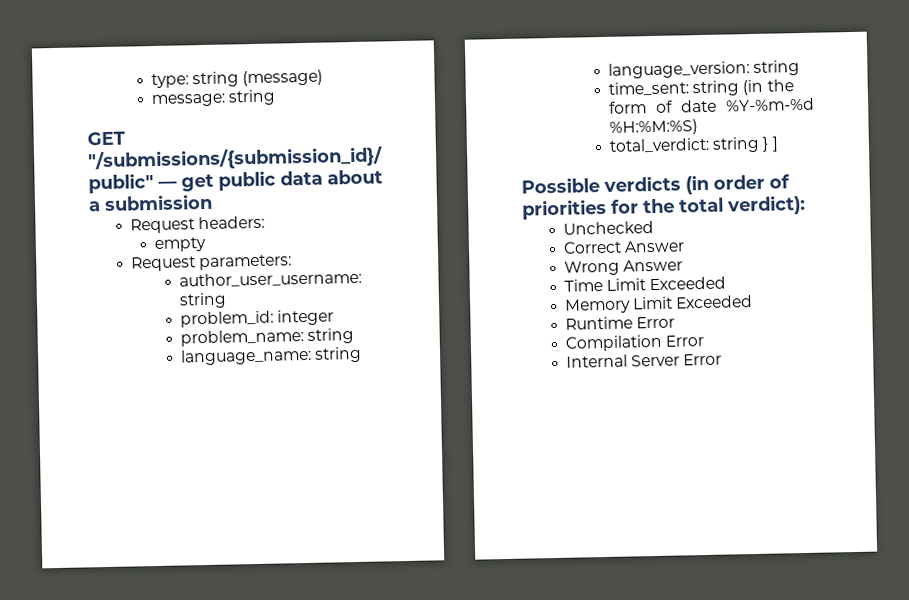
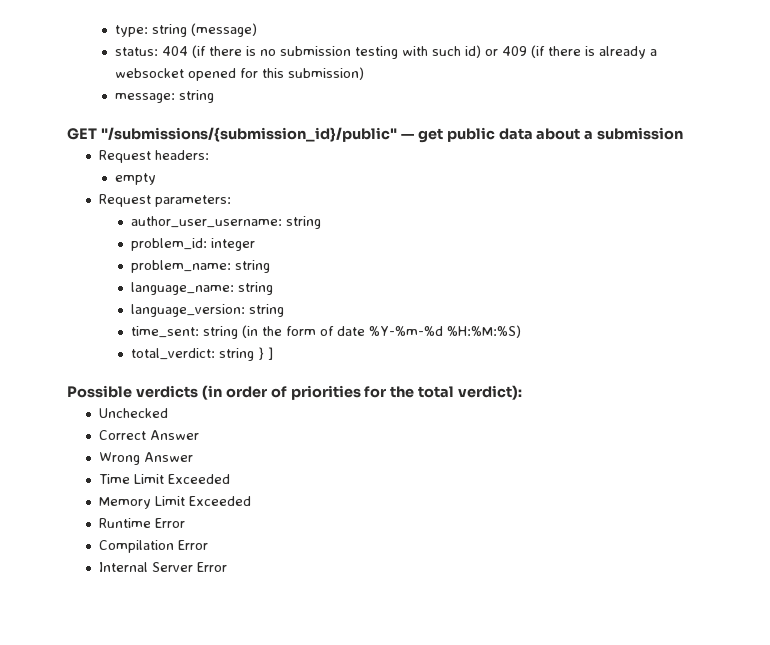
(324, 78) none -> [114,45,657,59] [114,67,364,81] // status: 404 (if there is no submission testing with such id) or 409 (if there is already a websocket opened for this submission)

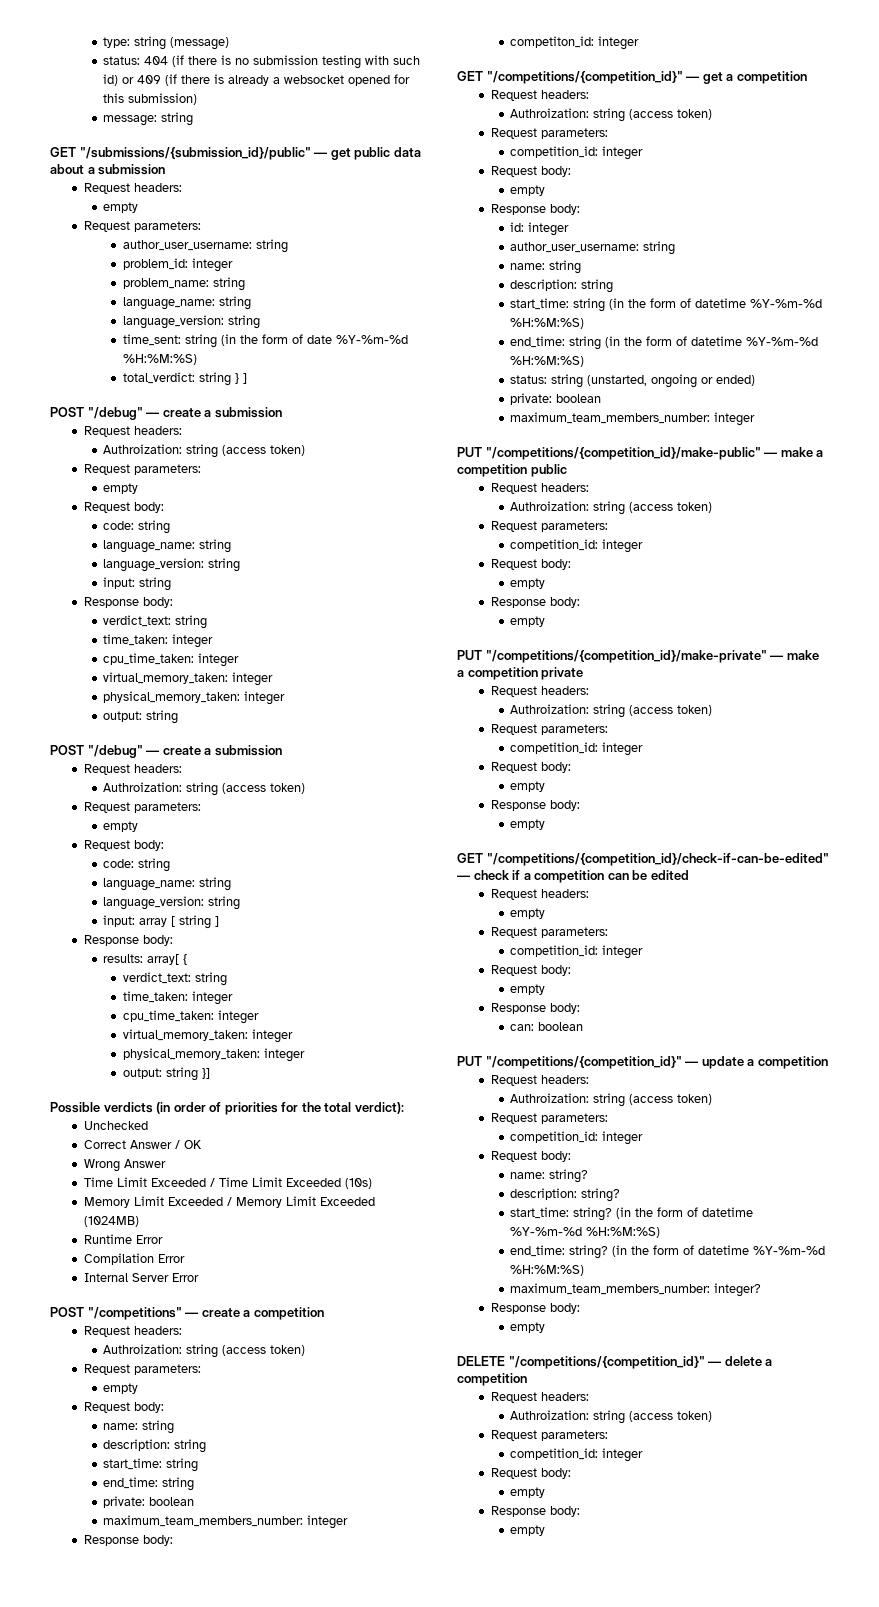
(273, 353) none -> [50,407,282,420] [83,426,182,437] [103,444,306,458] [83,464,201,475] [103,483,139,494] [83,502,164,513] [103,520,171,534] [103,539,232,553] [103,558,241,572] [103,577,172,591] [83,597,173,608] [103,615,208,629] [103,634,214,648] [103,653,240,667] [103,672,274,686] [103,691,286,705] [103,710,179,724] [50,745,282,758] [83,764,182,775] [103,782,306,796] [83,802,201,813] [103,821,139,832] [83,840,164,851] [103,858,171,872] [103,877,232,891] [103,896,241,910] [103,915,220,929] [83,935,173,946] [103,954,188,965] [122,972,227,986] [122,991,233,1005] [122,1010,259,1024] [122,1029,293,1043] [122,1048,305,1062] [122,1067,210,1081] // POST "/debug" — create a submission // Request headers: // Authroization: string (access token) // Request parameters: // empty // Request body: // code: string // language_name: string // language_version: string // input: string // Response body: // verdict_text: string // time_taken: integer // cpu_time_taken: integer // virtual_memory_taken: integer // physical_memory_taken: integer // output: string // POST "/debug" — create a submission // Request headers: // Authroization: string (access token) // Request parameters: // empty // Request body: // code: string // language_name: string // language_version: string // input: array [ string ] // Response body: // results: array[ { // verdict_text: string // time_taken: integer // cpu_time_taken: integer // virtual_memory_taken: integer // physical_memory_taken: integer // output: string }]
(199, 435) none -> [174,1140,202,1149] / OK
[98,496,251,509] // Memory Limit Exceeded -> [209,1177,372,1189] [83,1196,375,1208] [83,1216,139,1227] / Time Limit Exceeded (10s) // Memory Limit Exceeded / Memory Limit Exceeded (1024MB)
(227, 567) none -> [50,1307,324,1320] [83,1326,182,1337] [103,1344,306,1358] [83,1364,201,1375] [103,1383,139,1394] [83,1402,164,1413] [103,1420,175,1434] [103,1439,207,1453] [103,1458,199,1472] [103,1477,195,1491] [103,1496,195,1508] [103,1515,349,1529] [83,1535,173,1546] [510,36,640,50] [457,71,807,84] [490,90,589,101] [510,108,713,122] [490,128,608,139] [510,146,644,160] [490,166,571,177] [510,185,546,196] [490,204,580,215] [510,222,570,236] [510,241,676,255] [510,260,582,274] [510,279,614,293] [510,298,823,312] [510,318,585,329] [510,336,819,350] [510,356,585,367] [510,374,756,388] [510,393,602,405] [510,412,756,426] [457,447,824,460] [457,464,567,477] [490,483,589,494] [510,501,713,515] [490,521,608,532] [510,539,644,553] [490,559,571,570] [510,578,546,589] [490,597,580,608] [510,616,546,627] [457,650,819,663] [457,667,584,680] [490,686,589,697] [510,704,713,718] [490,724,608,735] [510,742,644,756] [490,762,571,773] [510,781,546,792] [490,800,580,811] [510,819,546,830] [457,853,829,866] [457,870,689,883] [490,889,589,900] [510,908,546,919] [490,927,608,938] [510,945,644,959] [490,965,571,976] [510,984,546,995] [490,1003,580,1014] [510,1022,584,1031] [457,1056,828,1069] [490,1075,589,1086] [510,1093,713,1107] [490,1113,608,1124] [510,1131,644,1145] [490,1151,571,1162] [510,1169,589,1183] [510,1188,621,1202] [510,1207,754,1221] [510,1227,661,1238] [510,1245,826,1259] [510,1265,585,1276] [510,1283,762,1297] [490,1303,580,1314] [510,1322,546,1333] [457,1356,773,1369] [457,1373,527,1386] [490,1392,589,1403] [510,1410,713,1424] [490,1430,608,1441] [510,1448,644,1462] [490,1468,571,1479] [510,1487,546,1498] [490,1506,580,1517] [510,1525,546,1536] // POST "/competitions" — create a competition // Request headers: // Authroization: string (access token) // Request parameters: // empty // Request body: // name: string // description: string // start_time: string // end_time: string // private: boolean // maximum_team_members_number: integer // Response body: // competiton_id: integer // GET "/competitions/{competition_id}" — get a competition // Request headers: // Authroization: string (access token) // Request parameters: // competition_id: integer // Request body: // empty // Response body: // id: integer // author_user_username: string // name: string // description: string // start_time: string (in the form of datetime %Y-%m-%d %H:%M:%S) // end_time: string (in the form of datetime %Y-%m-%d %H:%M:%S) // status: string (unstarted, ongoing or ended) // private: boolean // maximum_team_members_number: integer // PUT "/competitions/{competition_id}/make-public" — make a competition public // Request headers: // Authroization: string (access token) // Request parameters: // competition_id: integer // Request body: // empty // Response body: // empty // PUT "/competitions/{competition_id}/make-private" — make a competition private // Request headers: // Authroization: string (access token) // Request parameters: // competition_id: integer // Request body: // empty // Response body: // empty // GET "/competitions/{competition_id}/check-if-can-be-edited" — check if a competition can be edited // Request headers: // empty // Request parameters: // competition_id: integer // Request body: // empty // Response body: // can: boolean // PUT "/competitions/{competition_id}" — update a competition // Request headers: // Authroization: string (access token) // Request parameters: // competition_id: integer // Request body: // name: string? // description: string? // start_time: string? (in the form of datetime %Y-%m-%d %H:%M:%S) // end_time: string? (in the form of datetime %Y-%m-%d %H:%M:%S) // maximum_team_members_number: integer? // Response body: // empty // DELETE "/competitions/{competition_id}" — delete a competition // Request headers: // Authroization: string (access token) // Request parameters: // competition_id: integer // Request body: // empty // Response body: // empty

